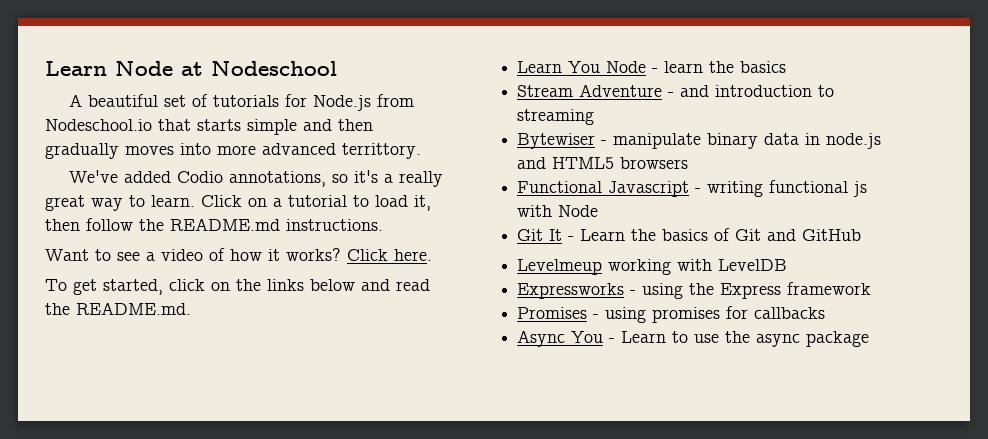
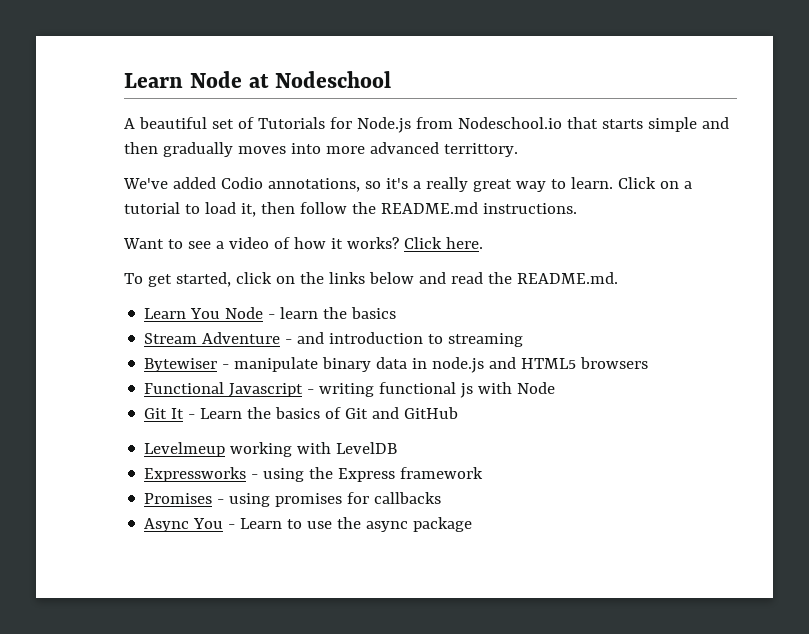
[213,95,280,107] tutorials -> [257,117,325,129] Tutorials

